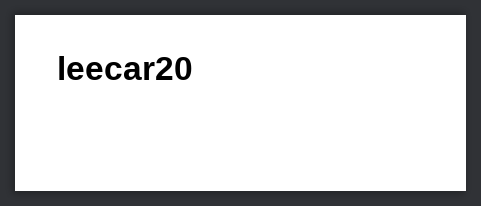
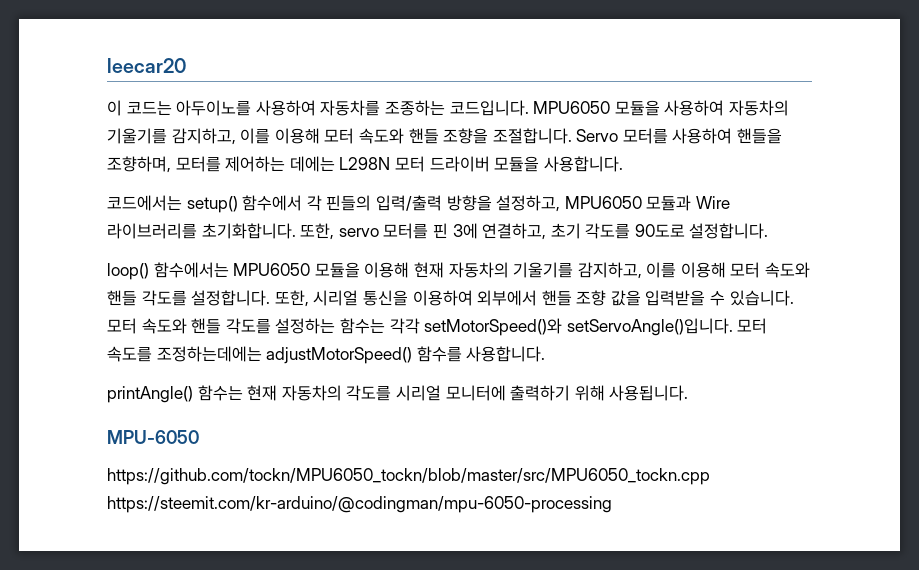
(193, 68) none -> [107,100,789,116] [107,128,783,145] [107,156,623,173] [107,195,730,213] [107,223,769,240] [107,262,811,280] [107,290,794,307] [107,318,768,336] [107,346,546,364] [107,385,689,403] [107,430,199,444] [107,468,710,485] [107,496,612,513] // 이 코드는 아두이노를 사용하여 자동차를 조종하는 코드입니다. MPU6050 모듈을 사용하여 자동차의 기울기를 감지하고, 이를 이용해 모터 속도와 핸들 조향을 조절합니다. Servo 모터를 사용하여 핸들을 조향하며, 모터를 제어하는 데에는 L298N 모터 드라이버 모듈을 사용합니다. // 코드에서는 setup() 함수에서 각 핀들의 입력/출력 방향을 설정하고, MPU6050 모듈과 Wire 라이브러리를 초기화합니다. 또한, servo 모터를 핀 3에 연결하고, 초기 각도를 90도로 설정합니다. // loop() 함수에서는 MPU6050 모듈을 이용해 현재 자동차의 기울기를 감지하고, 이를 이용해 모터 속도와 핸들 각도를 설정합니다. 또한, 시리얼 통신을 이용하여 외부에서 핸들 조향 값을 입력받을 수 있습니다. 모터 속도와 핸들 각도를 설정하는 함수는 각각 setMotorSpeed()와 setServoAngle()입니다. 모터 속도를 조정하는데에는 adjustMotorSpeed() 함수를 사용합니다. // printAngle() 함수는 현재 자동차의 각도를 시리얼 모니터에 출력하기 위해 사용됩니다. // MPU-6050 // https://github.com/tockn/MPU6050_tockn/blob/master/src/MPU6050_tockn.cpp https://steemit.com/kr-arduino/@codingman/mpu-6050-processing

